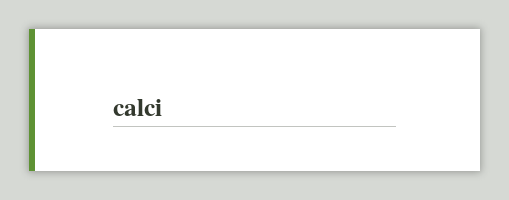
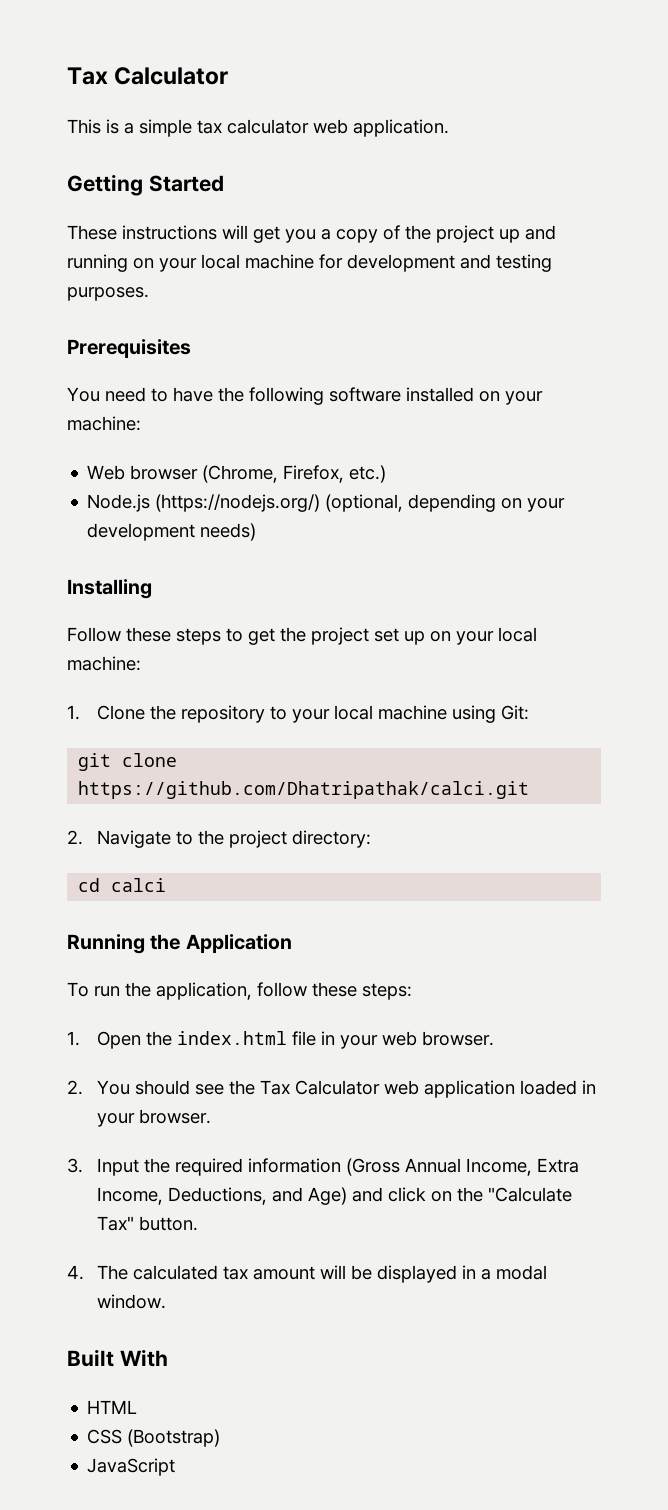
[113,99,162,116] calci -> [67,67,229,85] [67,119,449,137] [67,174,224,196] [67,225,556,243] [67,254,552,272] [67,287,149,301] [67,339,191,358] [67,387,543,405] [67,416,141,431] [87,465,387,483] [87,494,566,512] [87,523,257,541] [67,579,152,599] [67,627,537,645] [67,656,141,671] [67,705,529,723] [78,753,178,771] [78,781,530,799] [67,830,371,848] [78,878,167,892] [67,934,292,954] [67,982,412,1000] [67,1031,494,1049] [67,1080,596,1098] [96,1109,211,1127] [67,1158,579,1176] [96,1187,572,1205] [96,1216,198,1231] [67,1265,547,1283] [96,1294,166,1309] [67,1349,168,1367] [87,1400,138,1414] [87,1429,221,1447] [87,1458,176,1476] Tax Calculator // This is a simple tax calculator web application. // Getting Started // These instructions will get you a copy of the project up and running on your local machine for development and testing purposes. // Prerequisites // You need to have the following software installed on your machine: // Web browser (Chrome, Firefox, etc.) // Node.js (https://nodejs.org/) (optional, depending on your development needs) // Installing // Follow these steps to get the project set up on your local machine: // 1. Clone the repository to your local machine using Git: // git clone https://github.com/Dhatripathak/calci.git // 2. Navigate to the project directory: // cd calci // Running the Application // To run the application, follow these steps: // 1. Open the index.html file in your web browser. // 2. You should see the Tax Calculator web application loaded in your browser. // 3. Input the required information (Gross Annual Income, Extra Income, Deductions, and Age) and click on the "Calculate Tax" button. // 4. The calculated tax amount will be displayed in a modal window. // Built With // HTML // CSS (Bootstrap) // JavaScript

